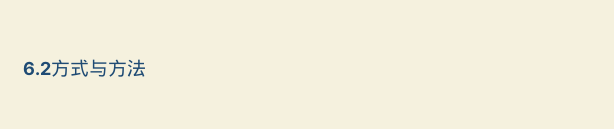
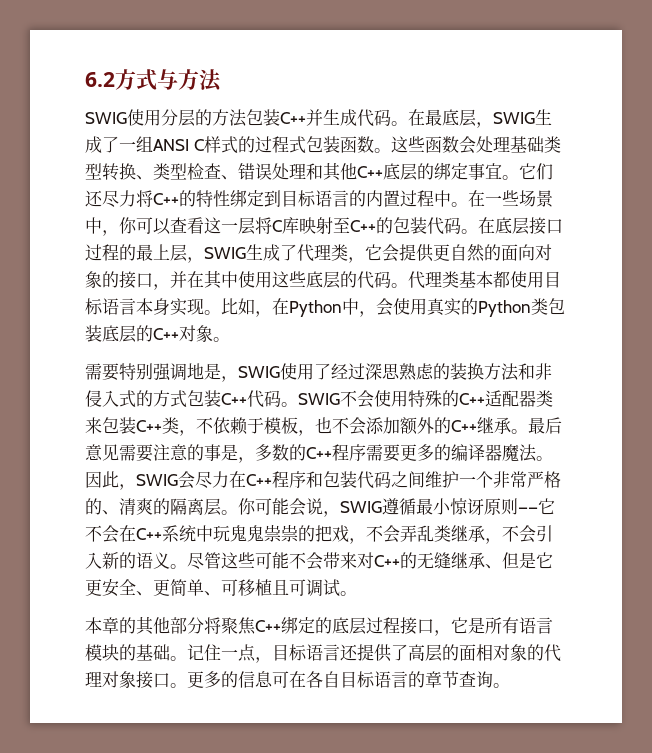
(146, 68) none -> [85,109,552,128] [85,136,561,154] [85,162,553,181] [85,189,553,208] [85,217,563,236] [85,244,552,263] [85,270,561,290] [85,298,565,317] [85,325,230,343] [85,363,552,382] [85,390,553,408] [85,417,562,436] [85,444,553,463] [85,471,561,490] [85,498,555,517] [85,524,553,544] [85,552,553,570] [85,579,357,597] [85,616,553,636] [85,644,561,663] [85,671,510,689] // SWIG使用分层的方法包装C++并生成代码。在最底层，SWIG生成了一组ANSI C样式的过程式包装函数。这些函数会处理基础类型转换、类型检查、错误处理和其他C++底层的绑定事宜。它们还尽力将C++的特性绑定到目标语言的内置过程中。在一些场景中，你可以查看这一层将C库映射至C++的包装代码。在底层接口过程的最上层，SWIG生成了代理类，它会提供更自然的面向对象的接口，并在其中使用这些底层的代码。代理类基本都使用目标语言本身实现。比如，在Python中，会使用真实的Python类包装底层的C++对象。 // 需要特别强调地是，SWIG使用了经过深思熟虑的装换方法和非侵入式的方式包装C++代码。SWIG不会使用特殊的C++适配器类来包装C++类，不依赖于模板，也不会添加额外的C++继承。最后意见需要注意的事是，多数的C++程序需要更多的编译器魔法。因此，SWIG会尽力在C++程序和包装代码之间维护一个非常严格的、清爽的隔离层。你可能会说，SWIG遵循最小惊讶原则——它不会在C++系统中玩鬼鬼祟祟的把戏，不会弄乱类继承，不会引入新的语义。尽管这些可能不会带来对C++的无缝继承、但是它更安全、更简单、可移植且可调试。 // 本章的其他部分将聚焦C++绑定的底层过程接口，它是所有语言模块的基础。记住一点，目标语言还提供了高层的面相对象的代理对象接口。更多的信息可在各自目标语言的章节查询。

